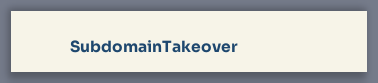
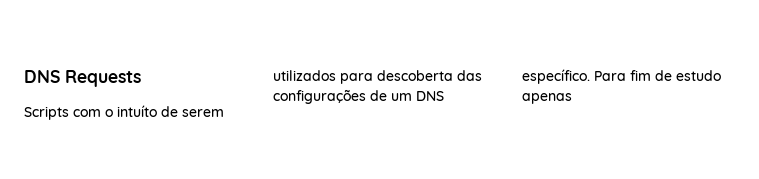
[70,40,238,53] SubdomainTakeover -> [24,70,141,87] [24,105,224,120] [273,70,482,84] [273,89,444,104] [522,69,721,84] [522,93,572,104] DNS Requests // Scripts com o intuíto de serem utilizados para descoberta das configurações de um DNS específico. Para fim de estudo apenas

